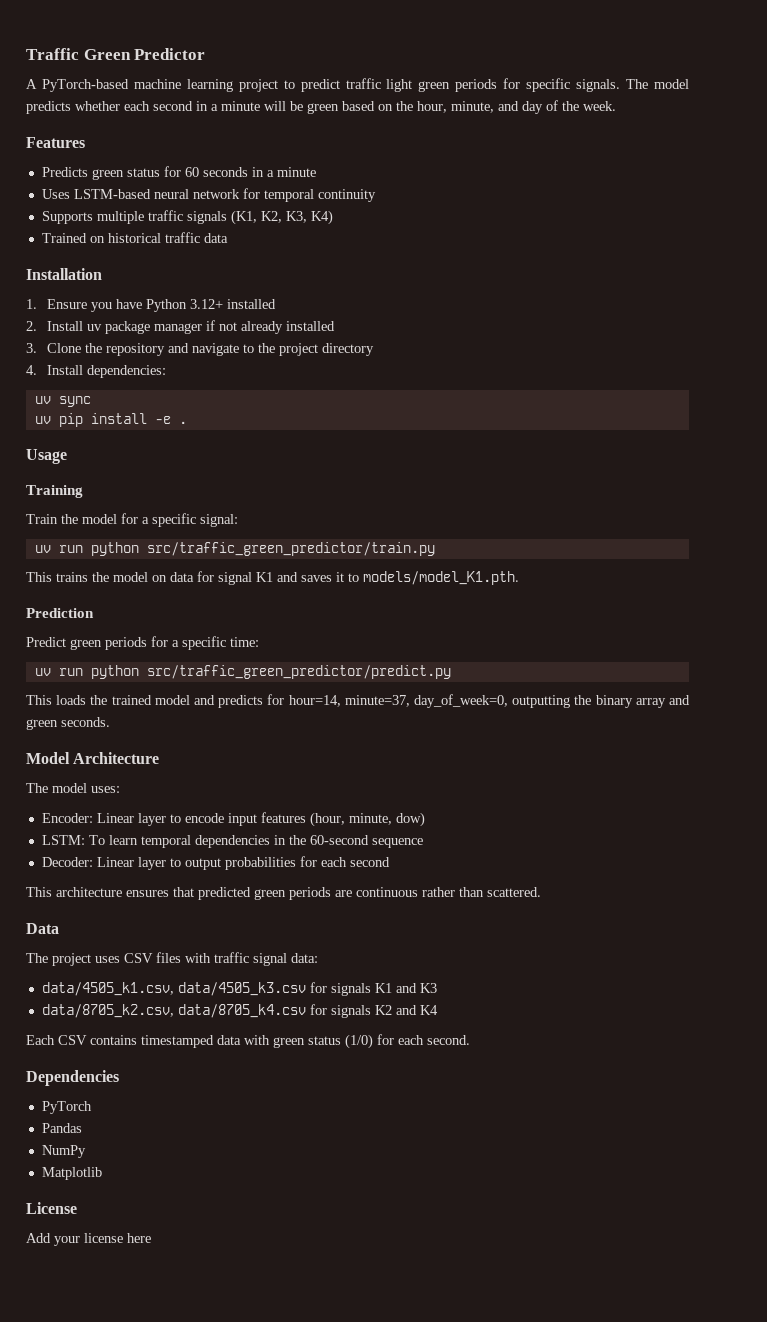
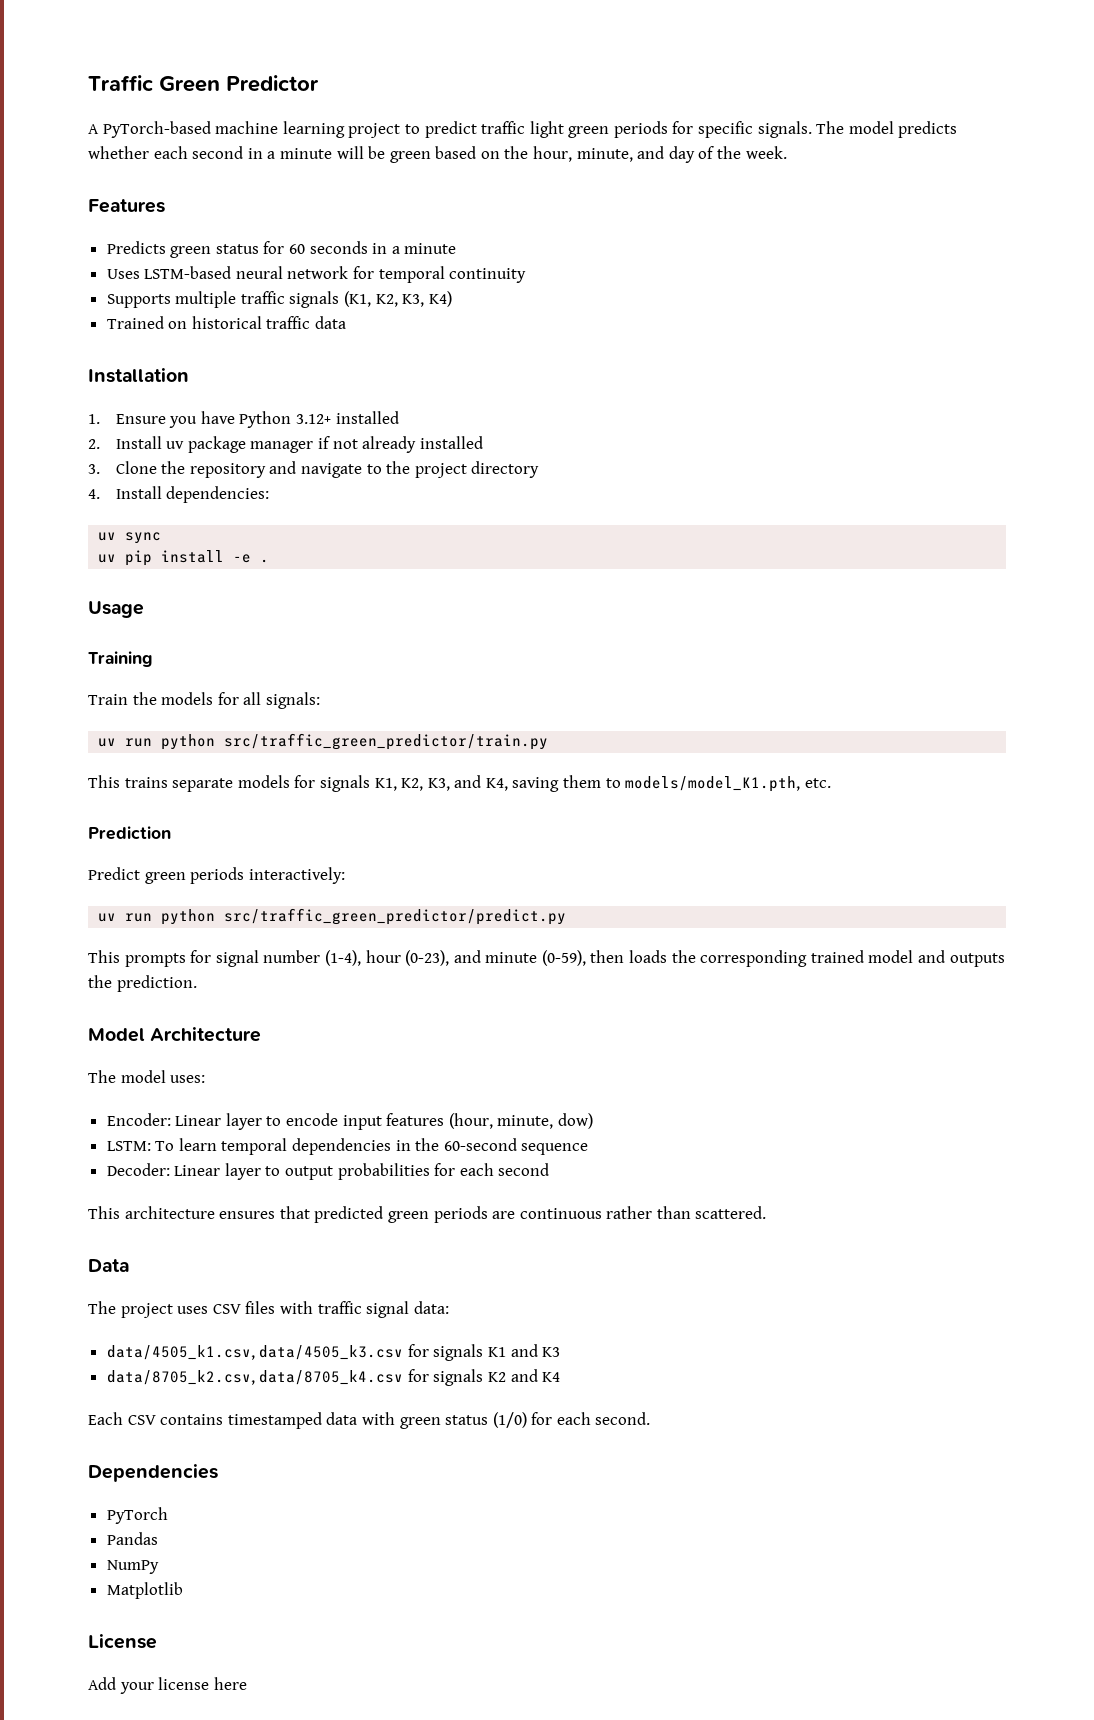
[82,513,238,527] model for a specific signal: -> [161,692,320,709] models for all signals:
[92,571,519,585] the model on data for signal K1 and saves it to models/model_K1.pth. -> [172,775,831,792] separate models for signals K1, K2, K3, and K4, saving them to models/model_K1.pth, etc.
[151,636,259,650] for a specific time: -> [248,867,345,884] interactively:
(52, 700) none -> [124,950,625,967] prompts for signal number (1-4), hour (0-23), and minute (0-59), then
(108, 700) none -> [700,950,808,967] corresponding
[218,694,691,708] [26,717,110,730] predicts for hour=14, minute=37, day_of_week=0, outputting the binary array and green seconds. -> [949,953,1005,967] [88,975,197,992] outputs the prediction.

